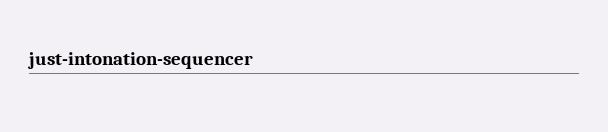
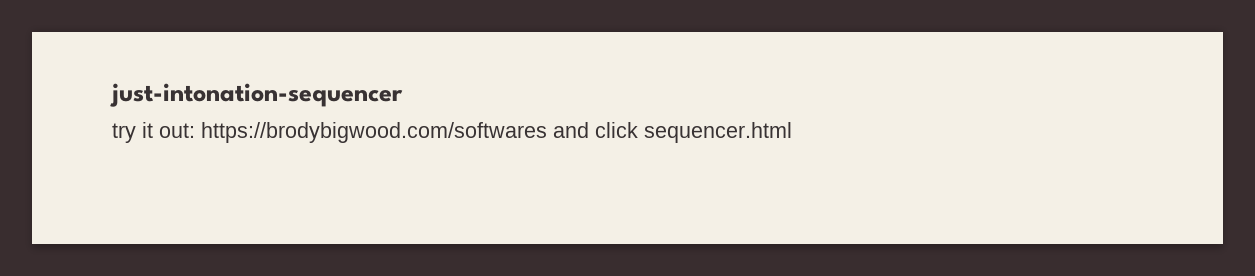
(253, 60) none -> [112,122,792,143] // try it out: https://brodybigwood.com/softwares and click sequencer.html

